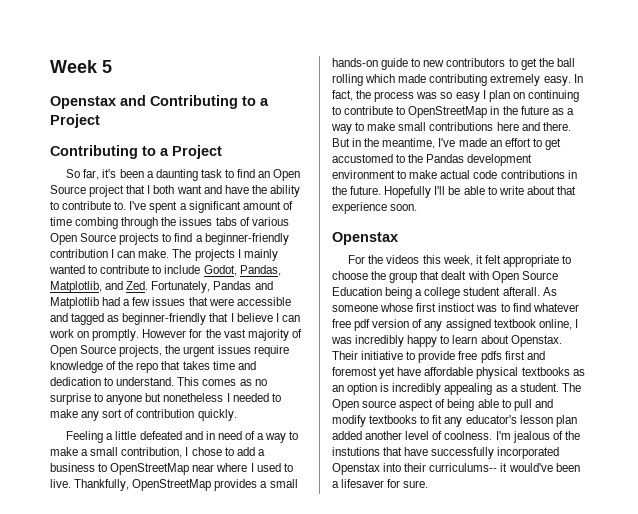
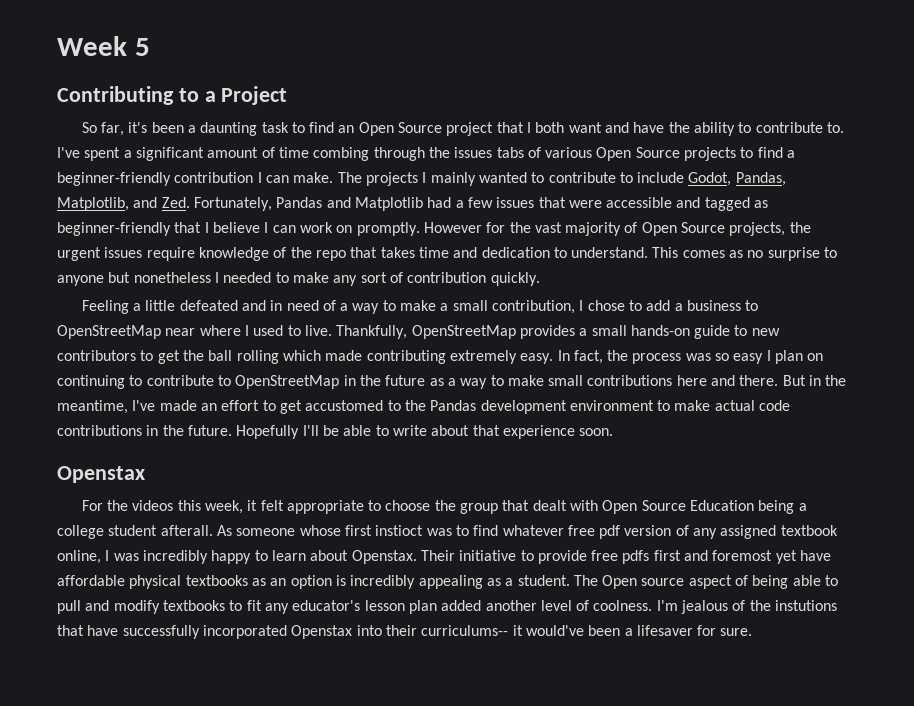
[50,95,269,109] [50,114,100,128] // Openstax and Contributing to a Project -> (150, 47) none

